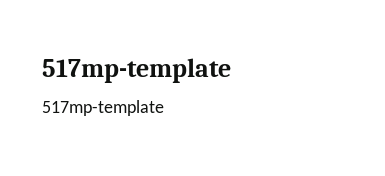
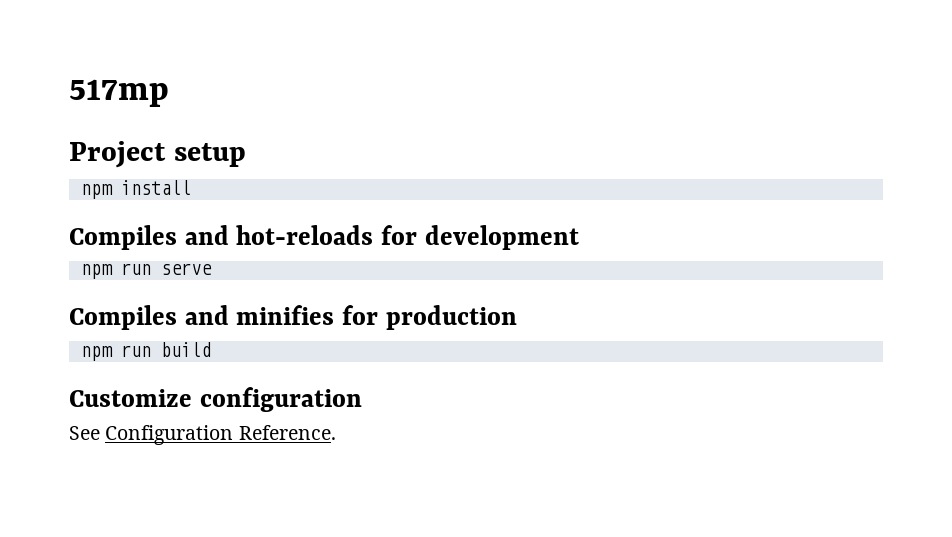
[42,58,231,83] [42,100,164,116] 517mp-template // 517mp-template -> [69,79,169,107] [69,141,246,168] [80,180,191,199] [69,225,579,250] [80,263,212,279] [69,305,517,330] [80,342,211,361] [69,387,362,412] [69,425,336,445] 517mp // Project setup // npm install // Compiles and hot-reloads for development // npm run serve // Compiles and minifies for production // npm run build // Customize configuration // See Configuration Reference.

